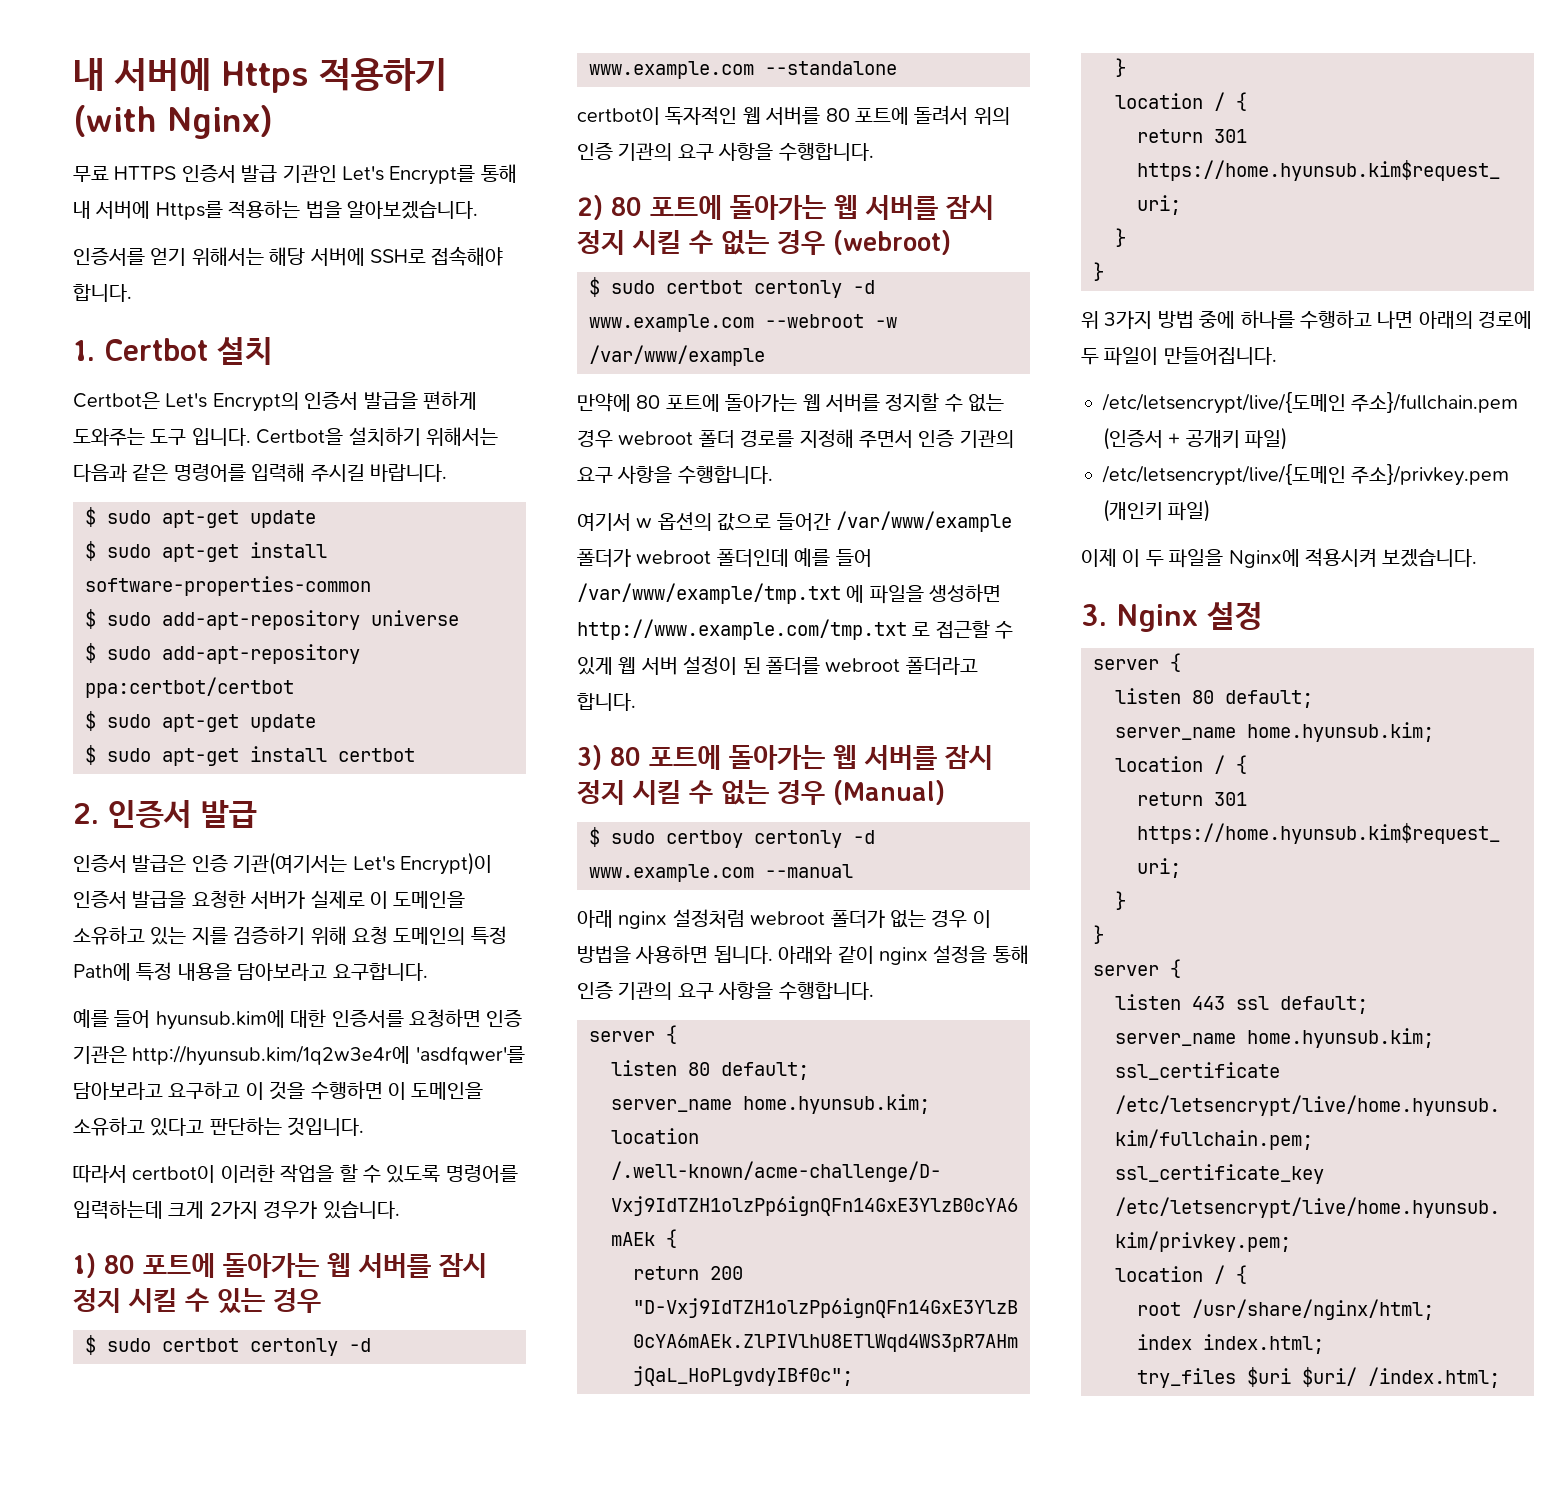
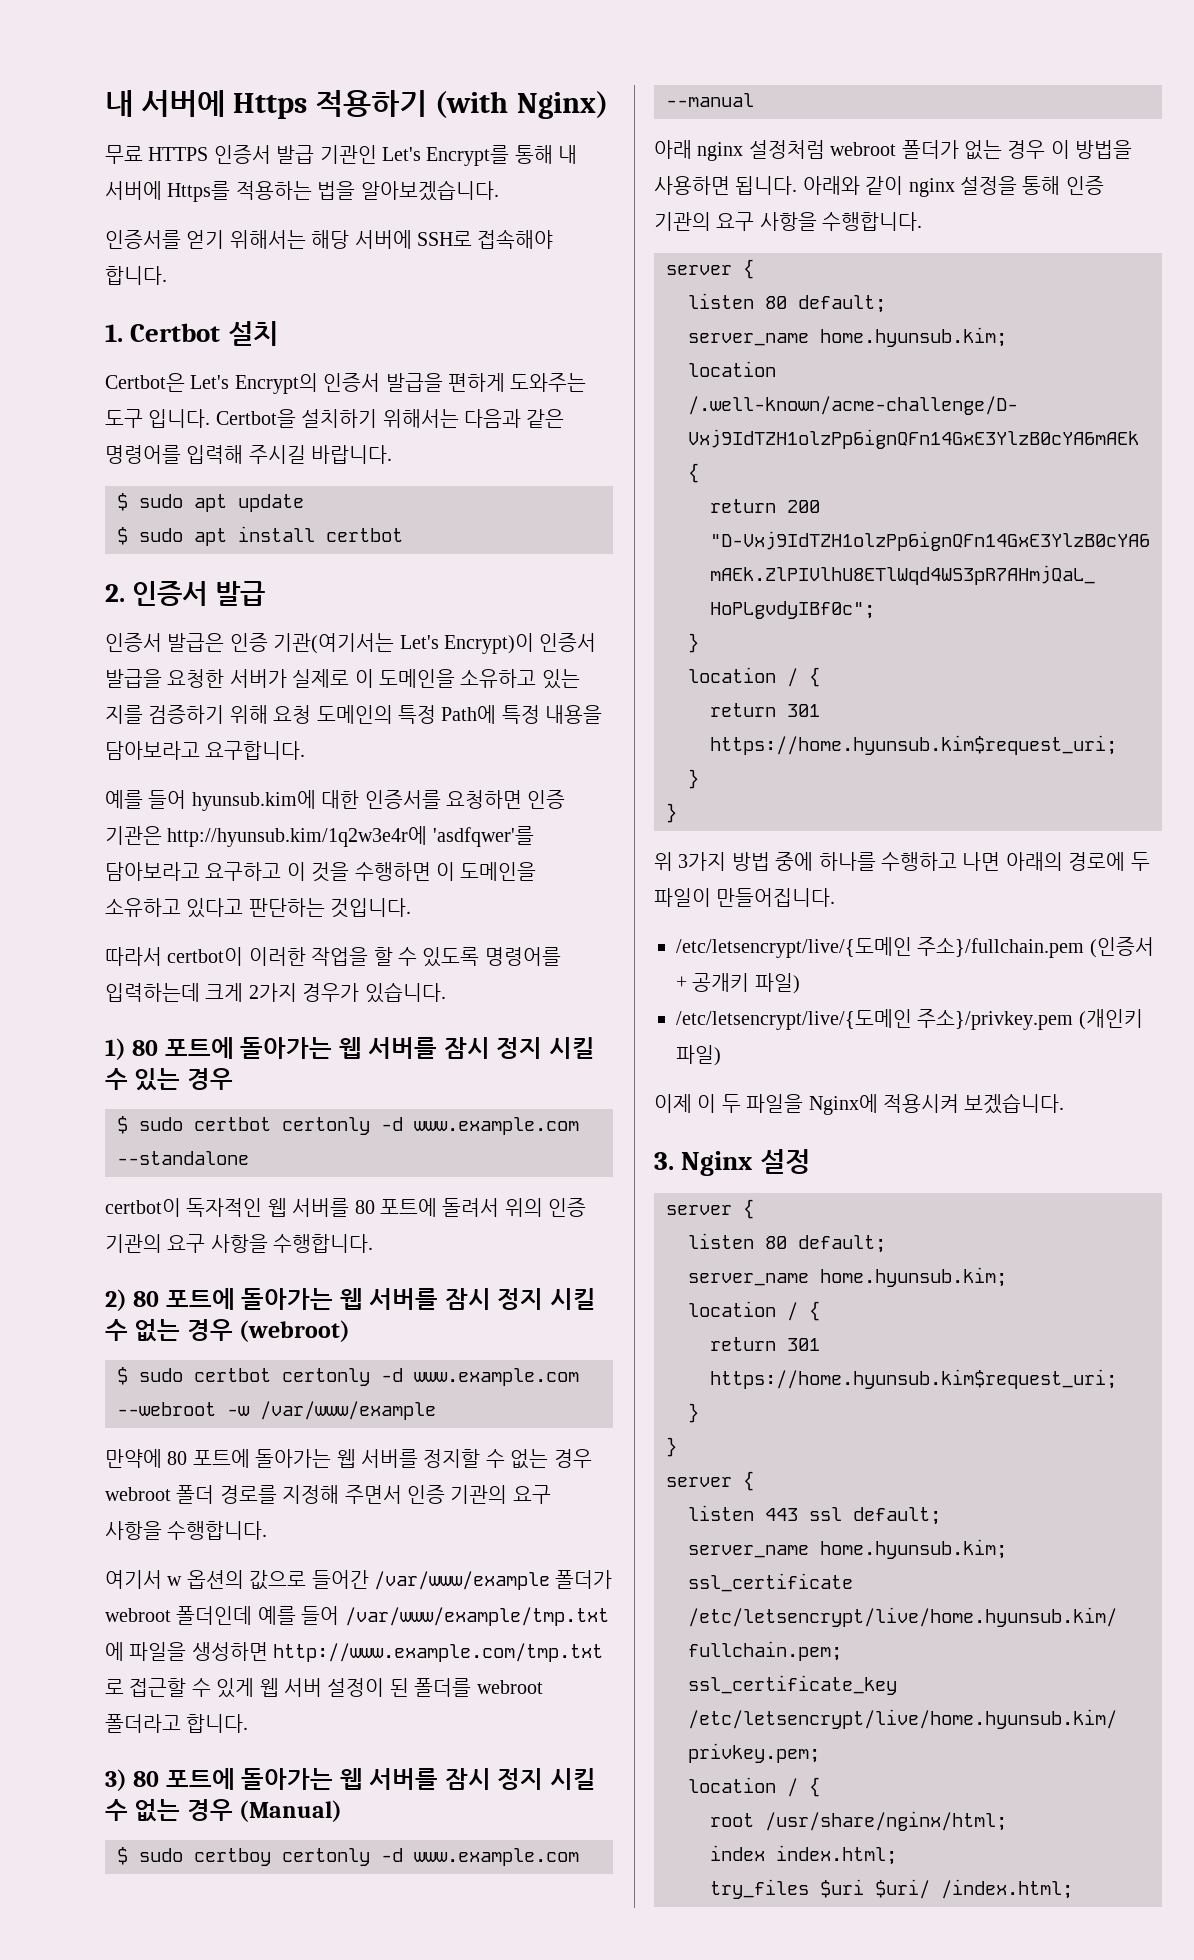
[162,510,316,528] [85,541,327,562] [85,576,371,596] [85,609,459,630] [85,643,360,664] [85,677,294,698] [85,711,316,732] [85,745,239,766] apt-get update // $ sudo apt-get install software-properties-common // $ sudo add-apt-repository universe // $ sudo add-apt-repository ppa:certbot/certbot // $ sudo apt-get update // $ sudo apt-get -> [194,494,304,512] [117,527,227,546] apt update // $ sudo apt

